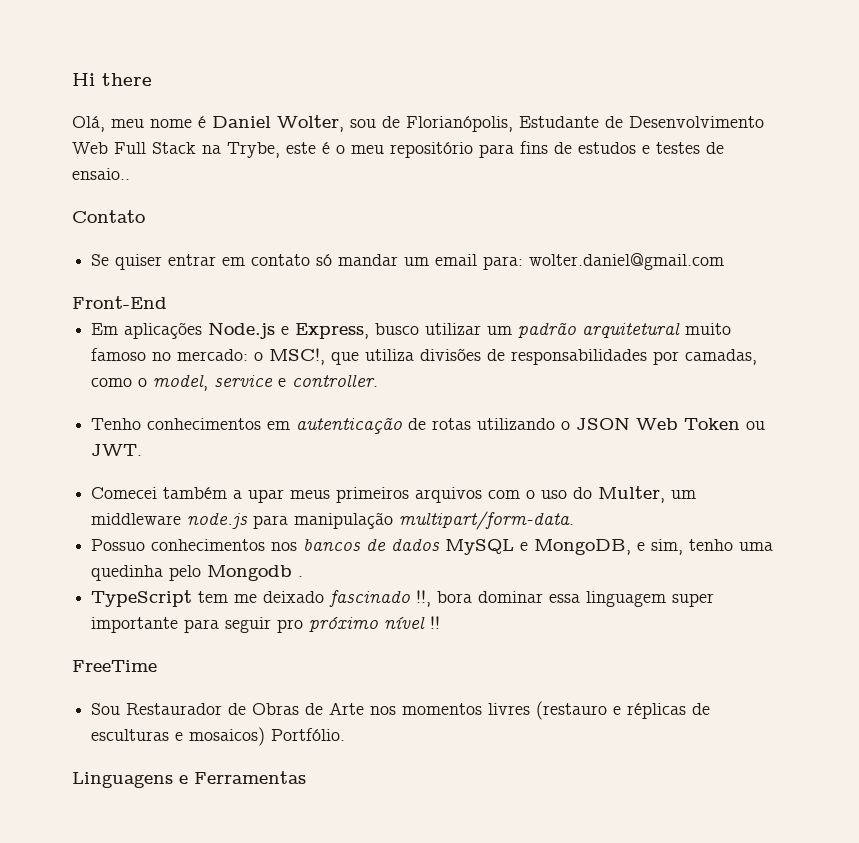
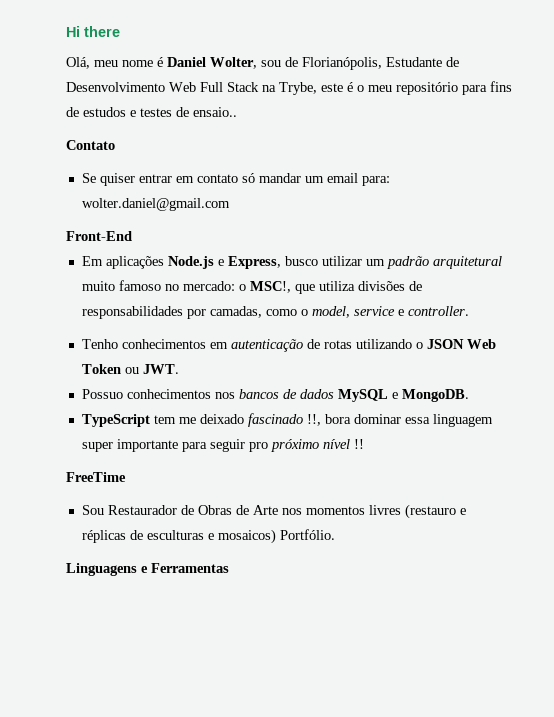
[91,486,697,503] [91,511,575,530] // Comecei também a upar meus primeiros arquivos com o uso do Multer, um middleware node.js para manipulação multipart/form-data. -> (179, 369) none
[534,539,774,555] [91,565,304,581] MongoDB, e sim, tenho uma quedinha pelo Mongodb . -> [401,389,469,402] MongoDB.

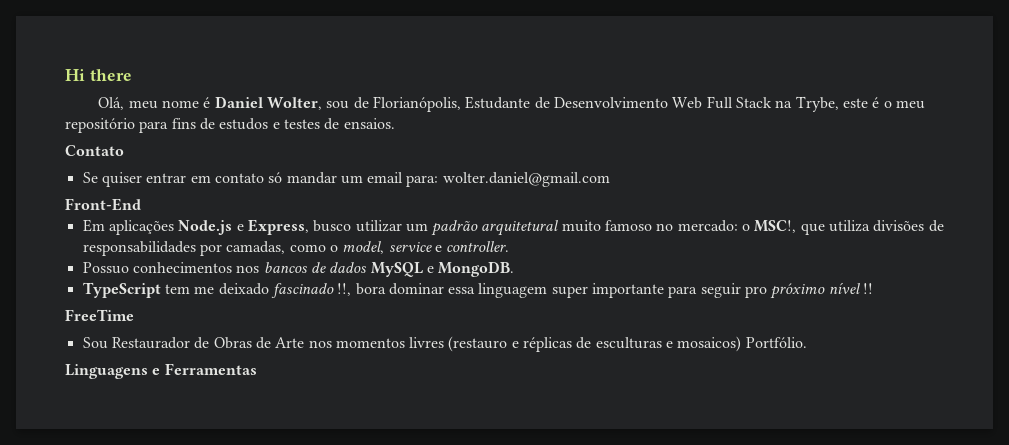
[193,107,237,117] ensaio.. -> [343,118,395,129] ensaios.
[81,339,496,352] [81,364,179,374] // Tenho conhecimentos em autenticação de rotas utilizando o JSON Web Token ou JWT. -> (510, 246) none

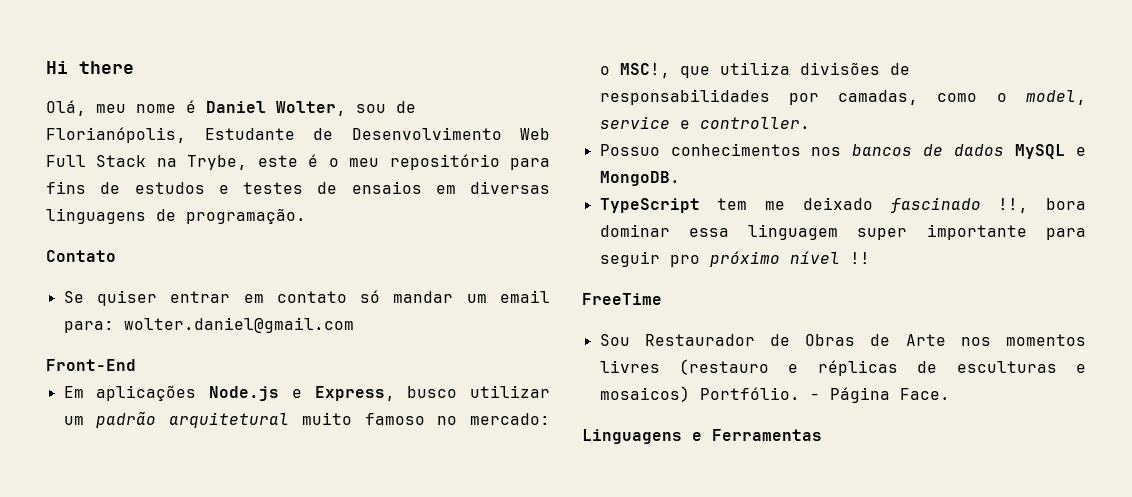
[343,118,395,129] ensaios. -> [351,181,550,194] [46,208,306,224] ensaios em diversas linguagens de programação.
(807, 342) none -> [809,387,950,403] - Página Face.

